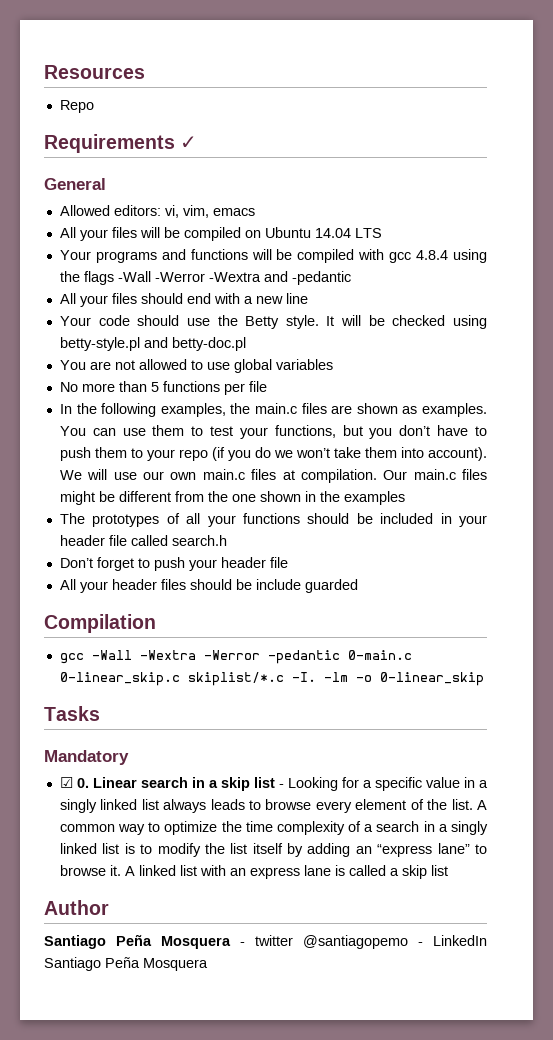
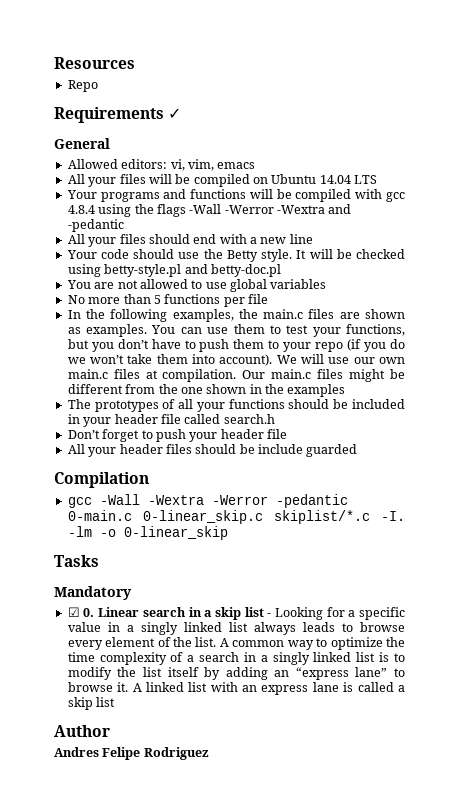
[44,934,487,949] [44,957,208,971] Santiago Peña Mosquera - twitter @santiagopemo - LinkedIn Santiago Peña Mosquera -> [54,747,209,760] Andres Felipe Rodriguez

